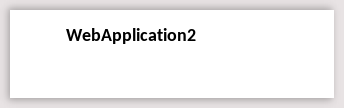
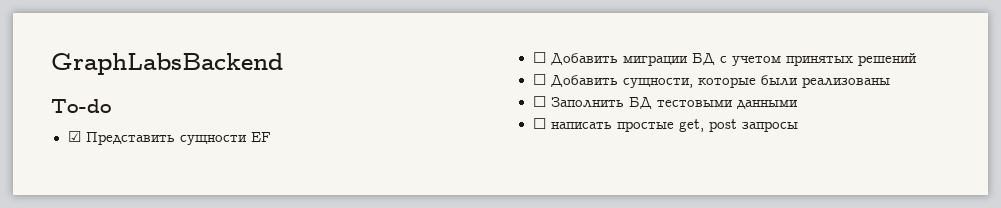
[66,28,196,44] WebApplication2 -> [51,53,283,75] [51,99,112,113] [67,131,271,145] [532,52,917,66] [532,74,890,88] [532,96,798,109] [532,118,798,132] GraphLabsBackend // To-do // ☑ Представить сущности EF // ☐ Добавить миграции БД с учетом принятых решений // ☐ Добавить сущности, которые были реализованы // ☐ Заполнить БД тестовыми данными // ☐ написать простые get, post запросы

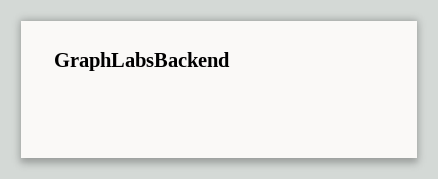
[51,99,112,113] [67,131,271,145] [532,52,917,66] [532,74,890,88] [532,96,798,109] [532,118,798,132] // To-do // ☑ Представить сущности EF // ☐ Добавить миграции БД с учетом принятых решений // ☐ Добавить сущности, которые были реализованы // ☐ Заполнить БД тестовыми данными // ☐ написать простые get, post запросы -> (230, 61) none

